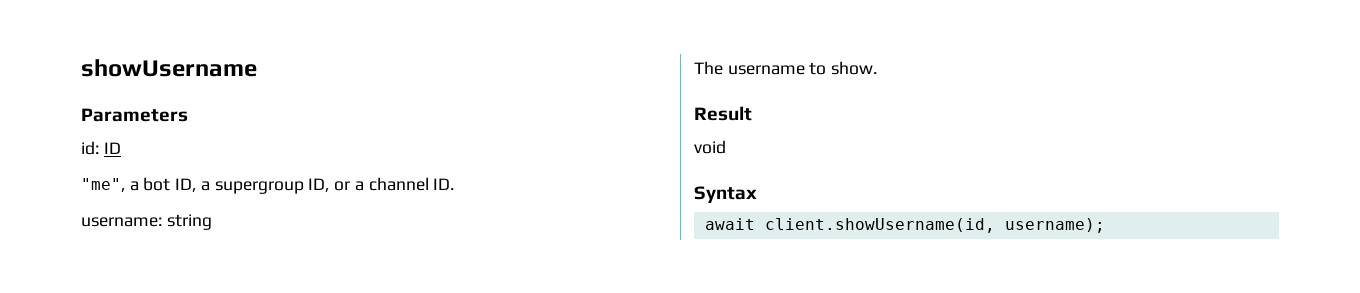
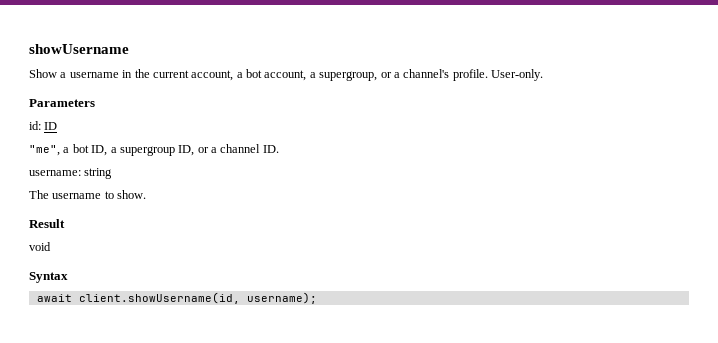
(257, 68) none -> [29,69,543,81] // Show a username in the current account, a bot account, a supergroup, or a channel's profile. User-only.

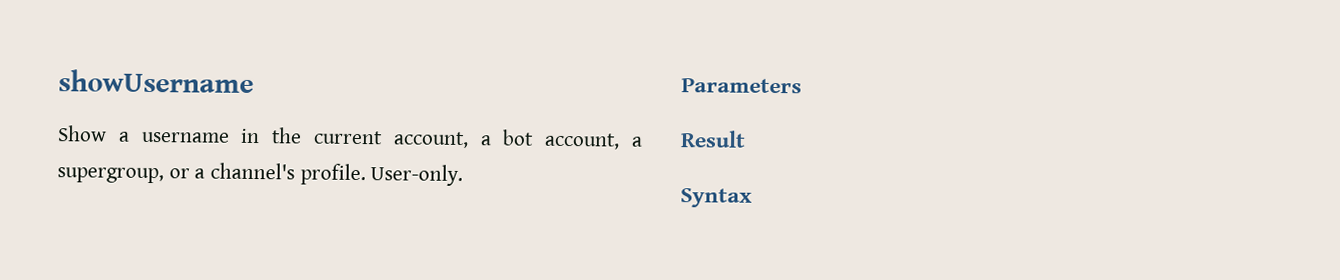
[29,121,58,130] [29,144,279,156] [29,168,113,179] [29,190,147,199] // id: ID // "me", a bot ID, a supergroup ID, or a channel ID. // username: string // The username to show. -> (802, 86) none
[29,242,51,251] // void -> (746, 139) none
[36,292,317,304] // await client.showUsername(id, username); -> (752, 198) none

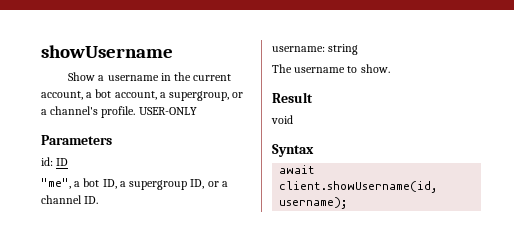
[370,164,464,187] User-only. -> [138,107,197,115] USER-ONLY
(802, 86) none -> [41,157,69,166] [41,178,228,190] [41,195,99,204] [272,44,359,55] [272,64,390,73] // id: ID // "me", a bot ID, a supergroup ID, or a channel ID. // username: string // The username to show.
(746, 139) none -> [271,115,293,124] // void
(752, 198) none -> [279,165,316,174] [279,181,438,193] [279,197,348,209] // await client.showUsername(id, username);

